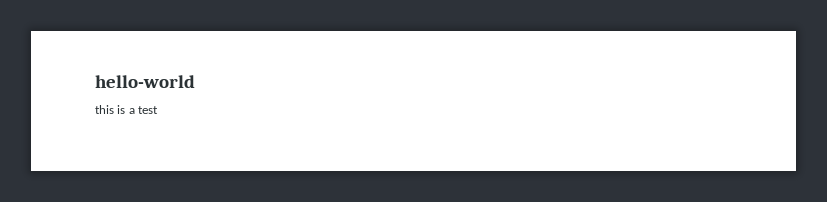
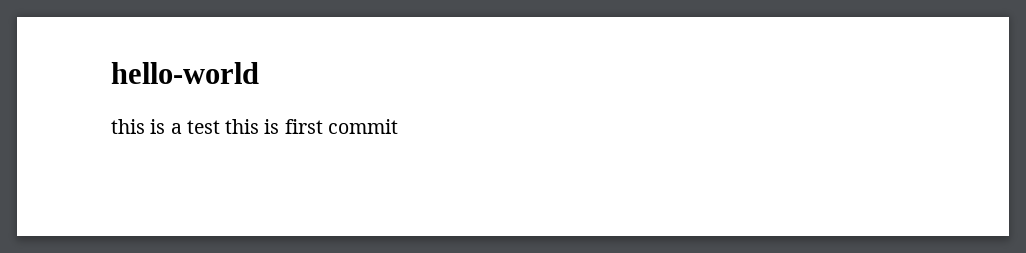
(159, 110) none -> [225,119,398,134] this is first commit

